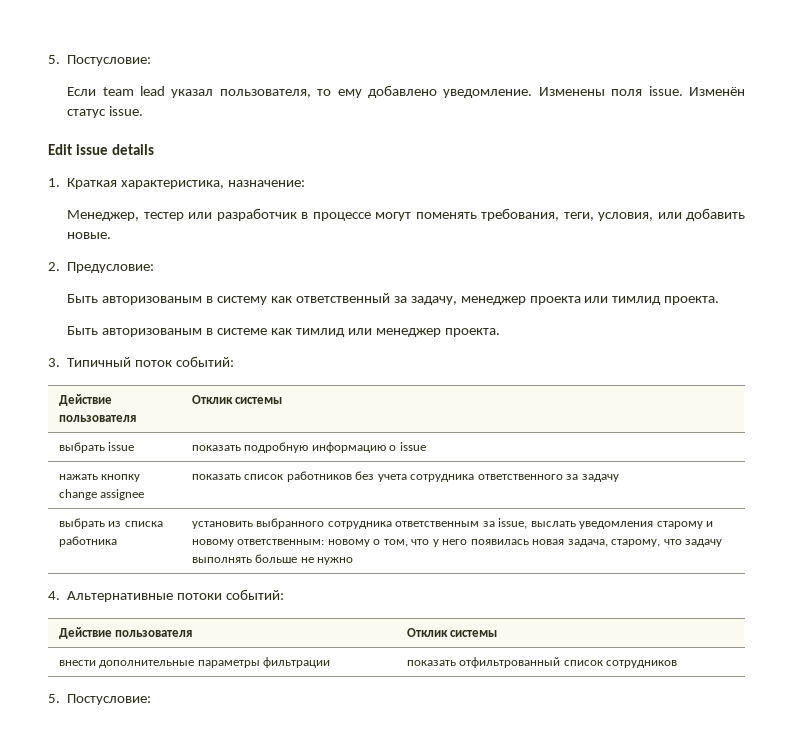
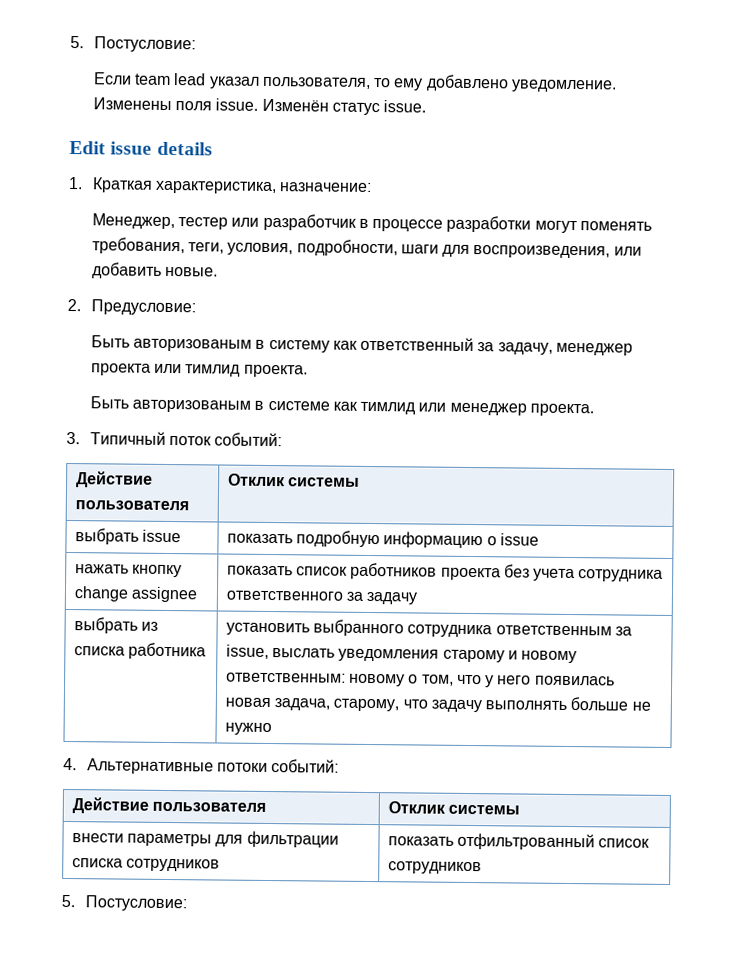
(371, 216) none -> [446,215,532,233] разработки
(654, 216) none -> [296,239,611,259] подробности, шаги для воспроизведения,
(352, 476) none -> [440,567,501,581] проекта
[99,660,260,668] дополнительные параметры -> [126,833,244,847] параметры для
(331, 662) none -> [71,858,220,872] списка сотрудников

